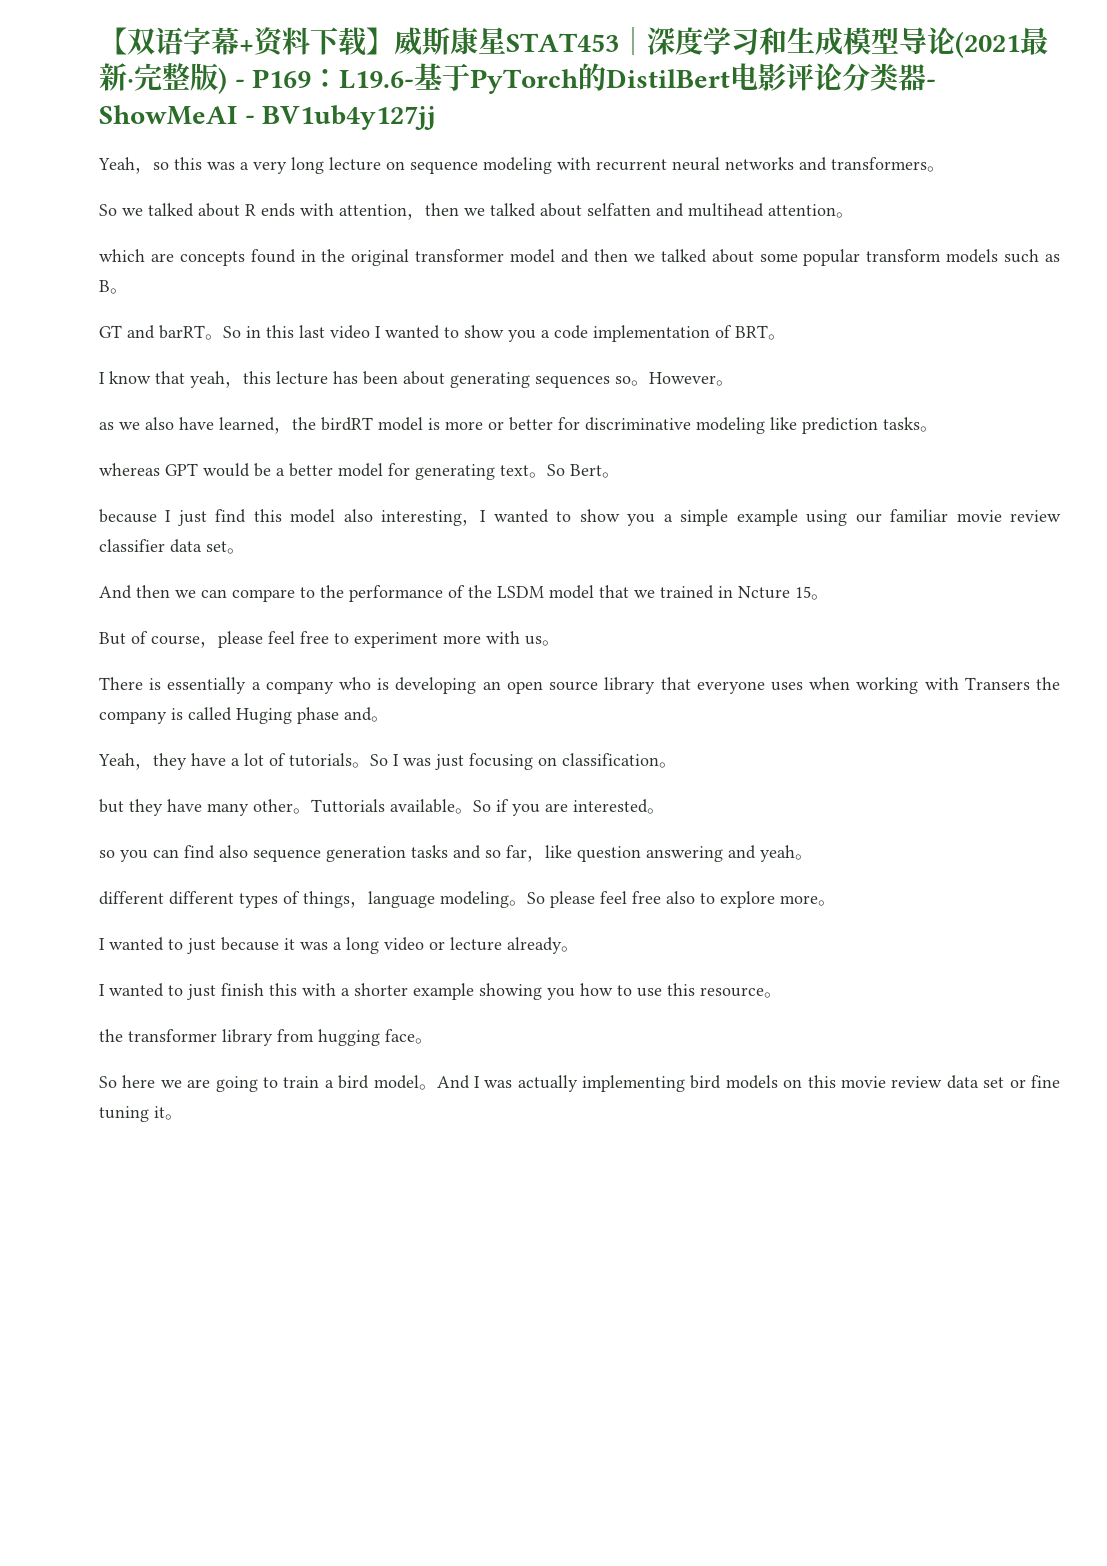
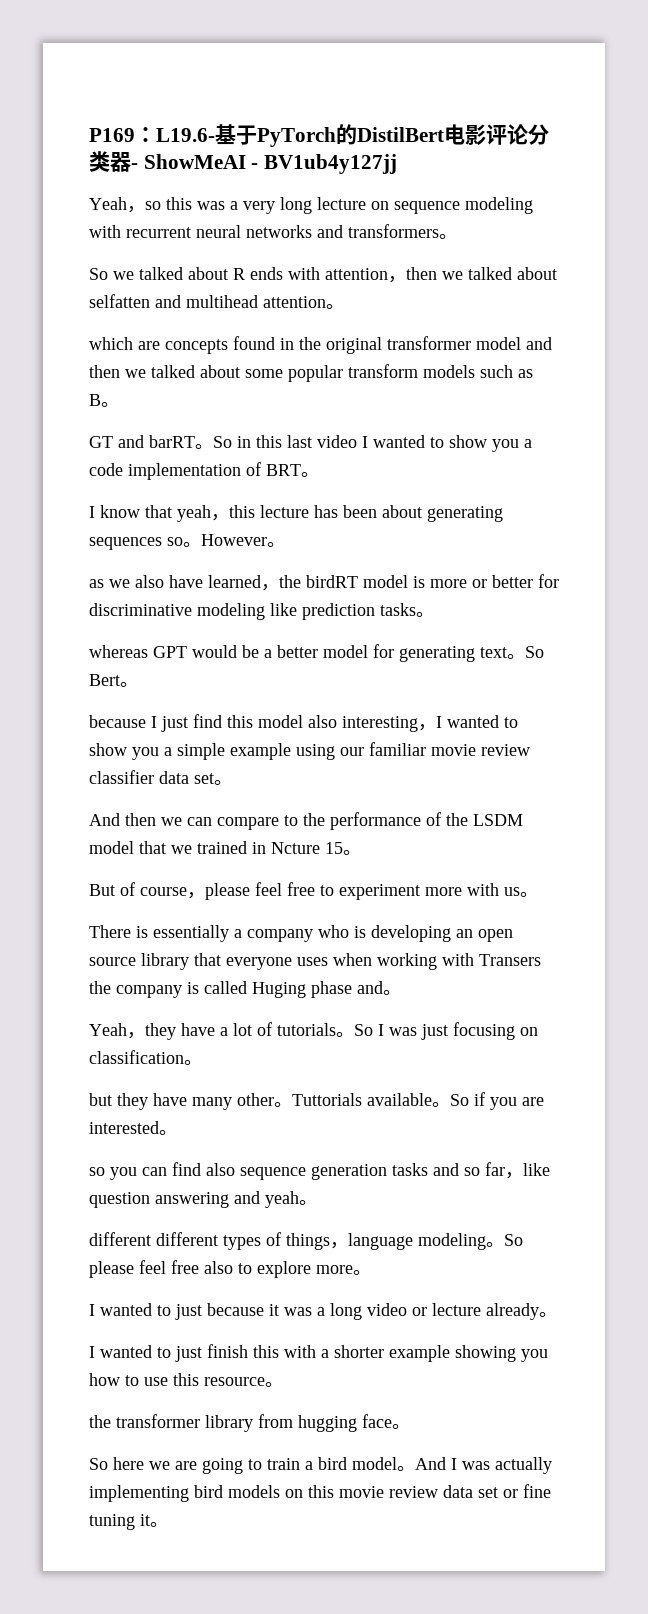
[99,27,1048,58] [99,63,245,94] 【双语字幕+资料下载】威斯康星STAT453｜深度学习和生成模型导论(2021最新·完整版) - -> (89, 135) none

